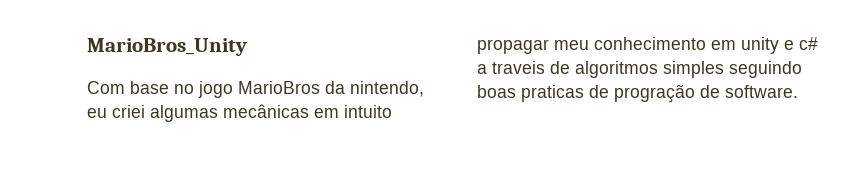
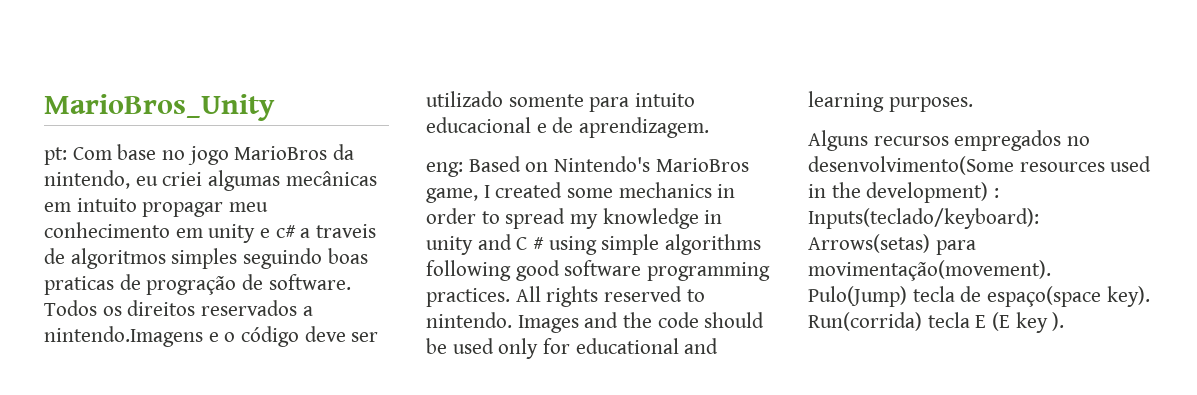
(247, 47) none -> [44,147,67,165] pt:
(798, 91) none -> [44,300,313,316] [44,326,379,347] [426,91,696,112] [426,117,710,138] [426,156,749,177] [426,182,736,203] [426,208,723,229] [426,234,762,255] [426,260,771,281] [426,286,705,307] [426,312,765,333] [426,338,719,359] [808,91,973,112] [808,130,1091,151] [808,156,1152,175] [808,182,1000,203] [808,208,1039,229] [808,234,976,255] [808,260,1051,281] [808,286,1150,307] [808,312,1065,333] Todos os direitos reservados a nintendo.Imagens e o código deve ser utilizado somente para intuito educacional e de aprendizagem. // eng: Based on Nintendo's MarioBros game, I created some mechanics in order to spread my knowledge in unity and C # using simple algorithms following good software programming practices. All rights reserved to nintendo. Images and the code should be used only for educational and learning purposes. // Alguns recursos empregados no desenvolvimento(Some resources used in the development) : Inputs(teclado/keyboard): Arrows(setas) para movimentação(movement). Pulo(Jump) tecla de espaço(space key). Run(corrida) tecla E (E key ).

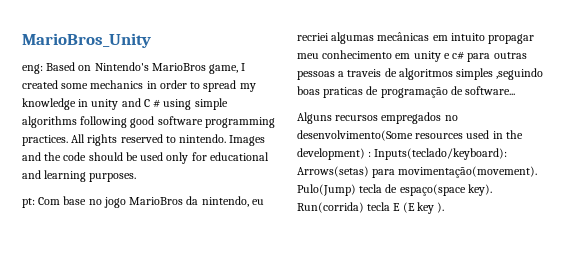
[44,144,355,165] [44,170,377,191] [44,198,269,217] [44,222,377,243] [44,248,368,269] [44,274,351,295] [44,300,313,316] [44,326,379,347] [426,91,696,112] [426,117,710,138] // pt: Com base no jogo MarioBros da nintendo, eu criei algumas mecânicas em intuito propagar meu conhecimento em unity e c# a traveis de algoritmos simples seguindo boas praticas de progração de software. Todos os direitos reservados a nintendo.Imagens e o código deve ser utilizado somente para intuito educacional e de aprendizagem. -> (151, 40) none
(973, 104) none -> [22,196,264,208] [297,32,535,44] [297,50,527,62] [297,68,544,80] [297,86,516,98] // pt: Com base no jogo MarioBros da nintendo, eu recriei algumas mecânicas em intuito propagar meu conhecimento em unity e c# para outras pessoas a traveis de algoritmos simples ,seguindo boas praticas de programação de software...

